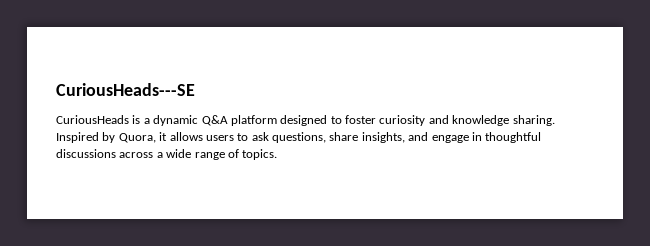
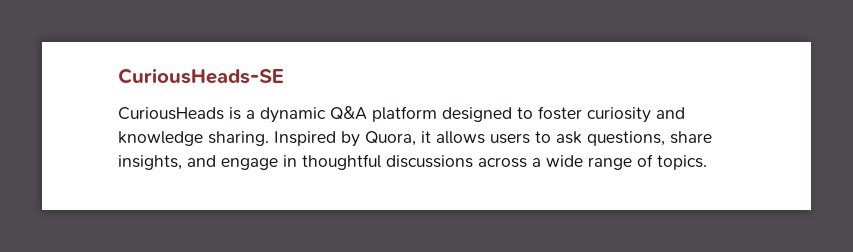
[56,83,195,96] CuriousHeads---SE -> [118,68,284,84] CuriousHeads-SE

